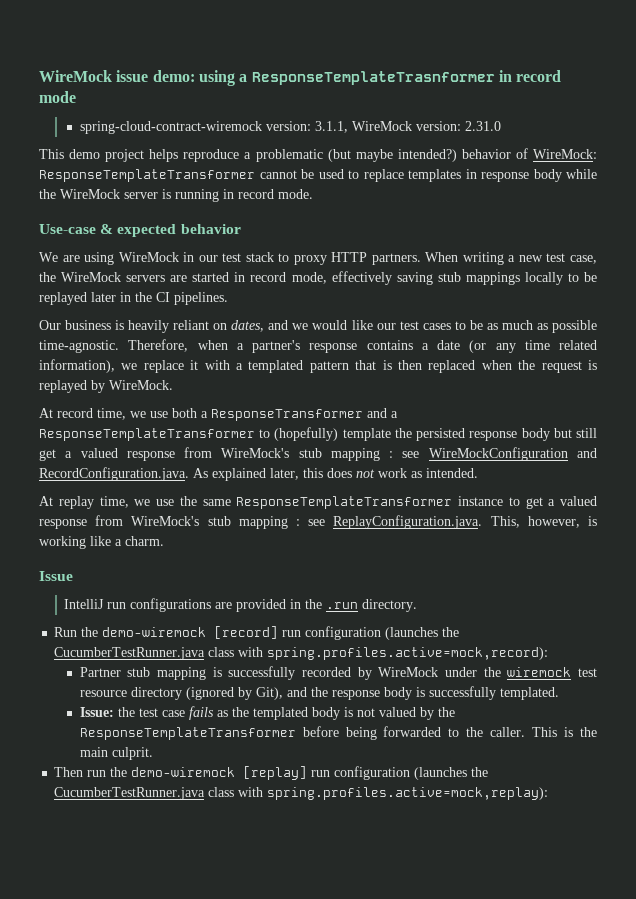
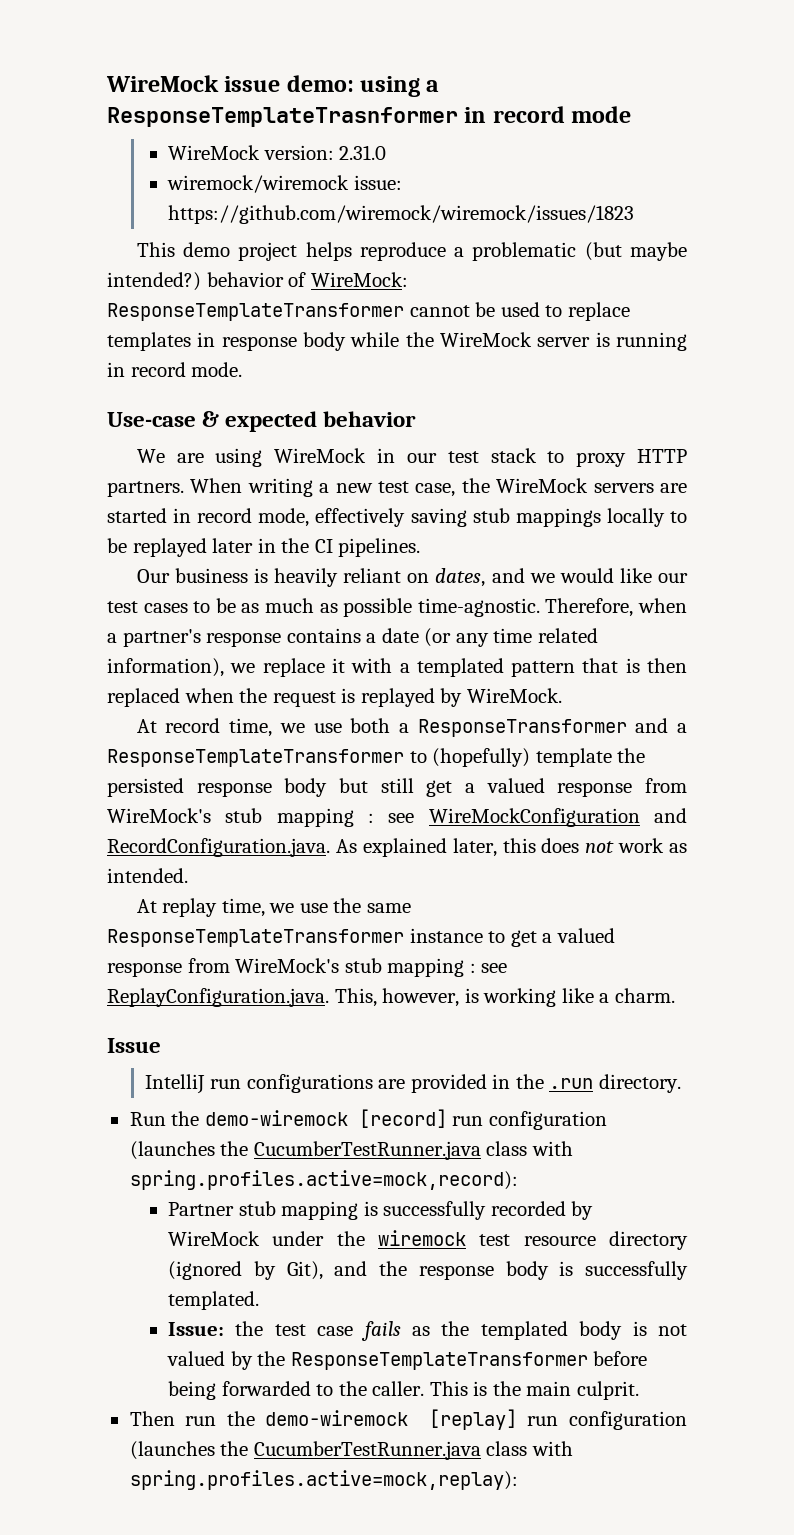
[79,121,348,134] spring-cloud-contract-wiremock version: 3.1.1, -> (632, 114) none
(501, 126) none -> [166,175,402,193] [167,205,634,224] // wiremock/wiremock issue: https://github.com/wiremock/wiremock/issues/1823

